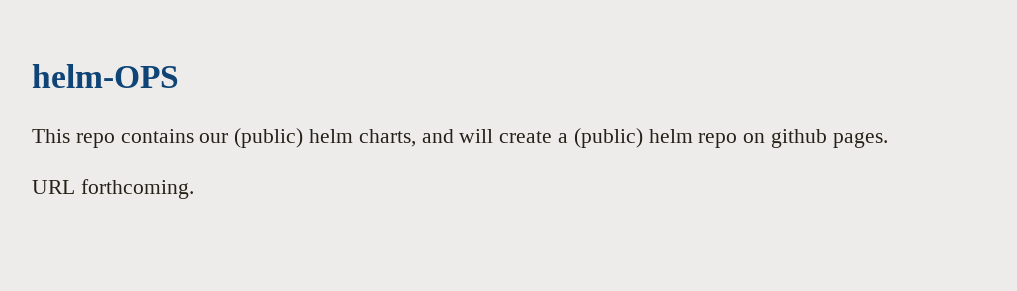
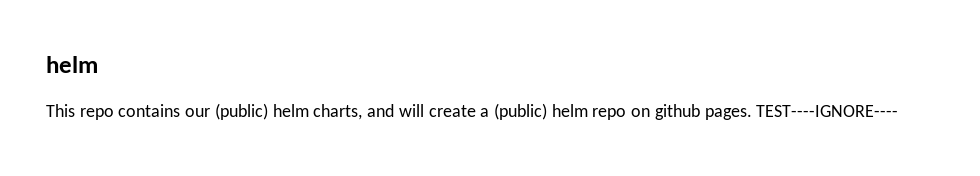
[32,64,179,88] helm-OPS -> [46,56,98,73] helm
[32,179,194,199] // URL forthcoming. -> [756,105,899,117] TEST----IGNORE----

